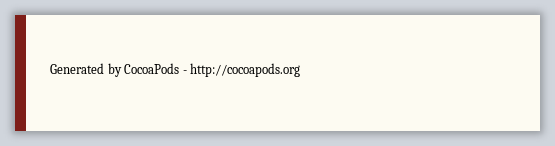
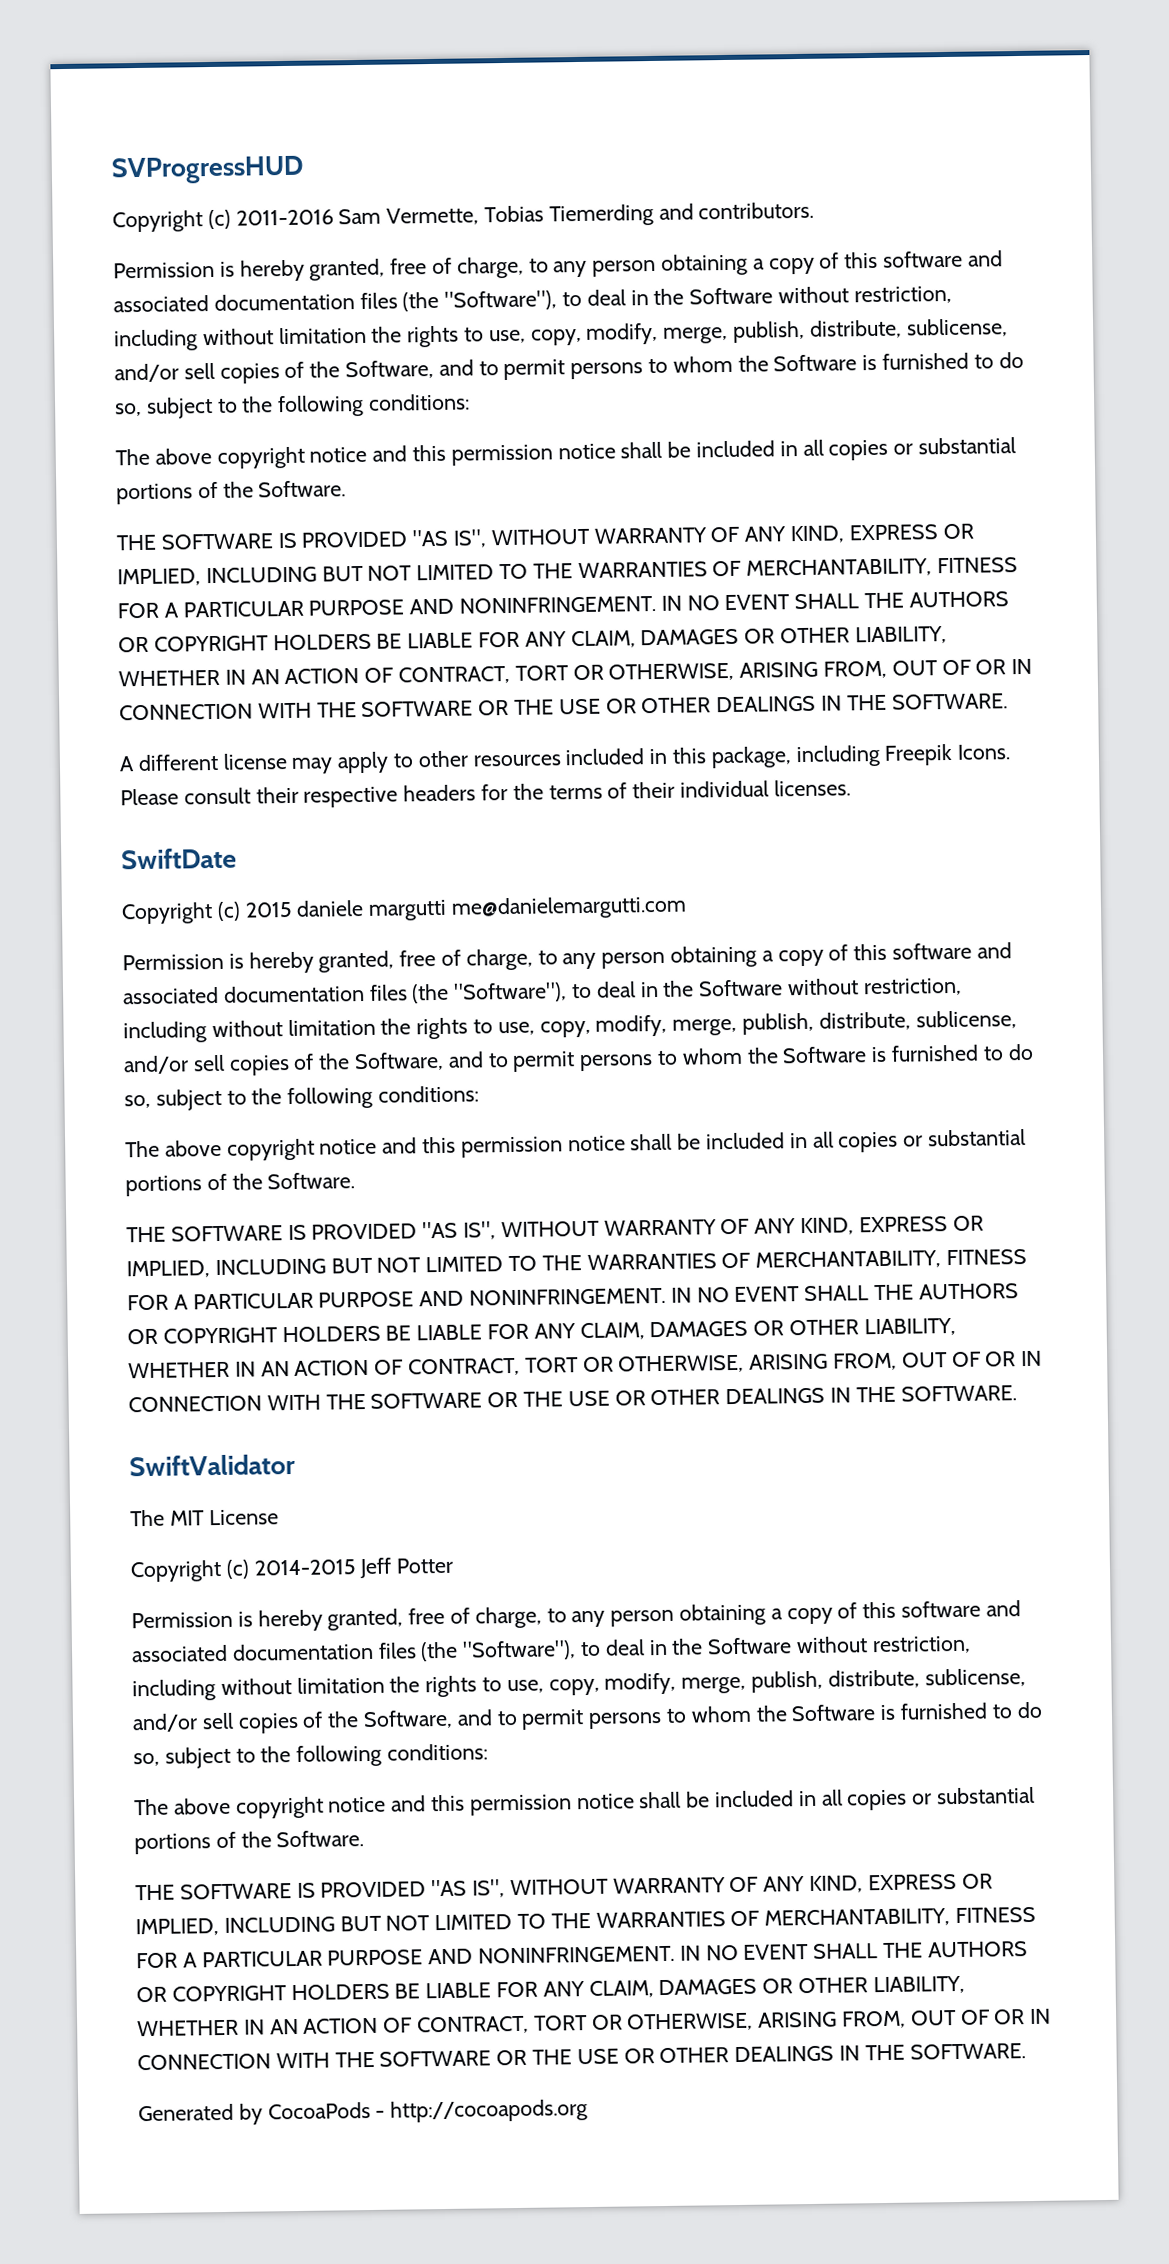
(50, 68) none -> [111,155,304,185] [112,201,815,233] [113,250,1003,282] [113,285,952,313] [114,318,1008,352] [114,351,1024,384] [115,393,471,419] [115,437,1017,469] [116,480,347,505] [116,523,974,551] [117,557,1019,587] [117,591,1009,619] [118,626,947,653] [118,658,1033,687] [119,693,1008,721] [119,743,1011,774] [120,779,851,808] [121,847,237,870] [121,895,688,925] [122,942,1012,974] [123,977,962,1005] [123,1010,1017,1044] [123,1043,1034,1076] [124,1085,480,1111] [125,1128,1027,1161] [125,1172,356,1197] [126,1215,984,1243] [126,1248,1028,1279] [127,1283,1019,1311] [127,1317,956,1345] [128,1350,1043,1379] [128,1385,1017,1413] [129,1453,296,1477] [130,1509,279,1527] [130,1557,454,1583] [131,1600,1021,1632] [131,1635,971,1663] [132,1668,1026,1702] [132,1701,1043,1734] [133,1743,489,1769] [134,1786,1036,1819] [134,1830,365,1855] [135,1873,993,1901] [135,1906,1037,1937] [136,1941,1028,1969] [136,1975,965,2003] [137,2008,1052,2037] [137,2043,1026,2071] SVProgressHUD // Copyright (c) 2011-2016 Sam Vermette, Tobias Tiemerding and contributors. // Permission is hereby granted, free of charge, to any person obtaining a copy of this software and associated documentation files (the "Software"), to deal in the Software without restriction, including without limitation the rights to use, copy, modify, merge, publish, distribute, sublicense, and/or sell copies of the Software, and to permit persons to whom the Software is furnished to do so, subject to the following conditions: // The above copyright notice and this permission notice shall be included in all copies or substantial portions of the Software. // THE SOFTWARE IS PROVIDED "AS IS", WITHOUT WARRANTY OF ANY KIND, EXPRESS OR IMPLIED, INCLUDING BUT NOT LIMITED TO THE WARRANTIES OF MERCHANTABILITY, FITNESS FOR A PARTICULAR PURPOSE AND NONINFRINGEMENT. IN NO EVENT SHALL THE AUTHORS OR COPYRIGHT HOLDERS BE LIABLE FOR ANY CLAIM, DAMAGES OR OTHER LIABILITY, WHETHER IN AN ACTION OF CONTRACT, TORT OR OTHERWISE, ARISING FROM, OUT OF OR IN CONNECTION WITH THE SOFTWARE OR THE USE OR OTHER DEALINGS IN THE SOFTWARE. // A different license may apply to other resources included in this package, including Freepik Icons. Please consult their respective headers for the terms of their individual licenses. // SwiftDate // Copyright (c) 2015 daniele margutti me@danielemargutti.com // Permission is hereby granted, free of charge, to any person obtaining a copy of this software and associated documentation files (the "Software"), to deal in the Software without restriction, including without limitation the rights to use, copy, modify, merge, publish, distribute, sublicense, and/or sell copies of the Software, and to permit persons to whom the Software is furnished to do so, subject to the following conditions: // The above copyright notice and this permission notice shall be included in all copies or substantial portions of the Software. // THE SOFTWARE IS PROVIDED "AS IS", WITHOUT WARRANTY OF ANY KIND, EXPRESS OR IMPLIED, INCLUDING BUT NOT LIMITED TO THE WARRANTIES OF MERCHANTABILITY, FITNESS FOR A PARTICULAR PURPOSE AND NONINFRINGEMENT. IN NO EVENT SHALL THE AUTHORS OR COPYRIGHT HOLDERS BE LIABLE FOR ANY CLAIM, DAMAGES OR OTHER LIABILITY, WHETHER IN AN ACTION OF CONTRACT, TORT OR OTHERWISE, ARISING FROM, OUT OF OR IN CONNECTION WITH THE SOFTWARE OR THE USE OR OTHER DEALINGS IN THE SOFTWARE. // SwiftValidator // The MIT License // Copyright (c) 2014-2015 Jeff Potter // Permission is hereby granted, free of charge, to any person obtaining a copy of this software and associated documentation files (the "Software"), to deal in the Software without restriction, including without limitation the rights to use, copy, modify, merge, publish, distribute, sublicense, and/or sell copies of the Software, and to permit persons to whom the Software is furnished to do so, subject to the following conditions: // The above copyright notice and this permission notice shall be included in all copies or substantial portions of the Software. // THE SOFTWARE IS PROVIDED "AS IS", WITHOUT WARRANTY OF ANY KIND, EXPRESS OR IMPLIED, INCLUDING BUT NOT LIMITED TO THE WARRANTIES OF MERCHANTABILITY, FITNESS FOR A PARTICULAR PURPOSE AND NONINFRINGEMENT. IN NO EVENT SHALL THE AUTHORS OR COPYRIGHT HOLDERS BE LIABLE FOR ANY CLAIM, DAMAGES OR OTHER LIABILITY, WHETHER IN AN ACTION OF CONTRACT, TORT OR OTHERWISE, ARISING FROM, OUT OF OR IN CONNECTION WITH THE SOFTWARE OR THE USE OR OTHER DEALINGS IN THE SOFTWARE. //

